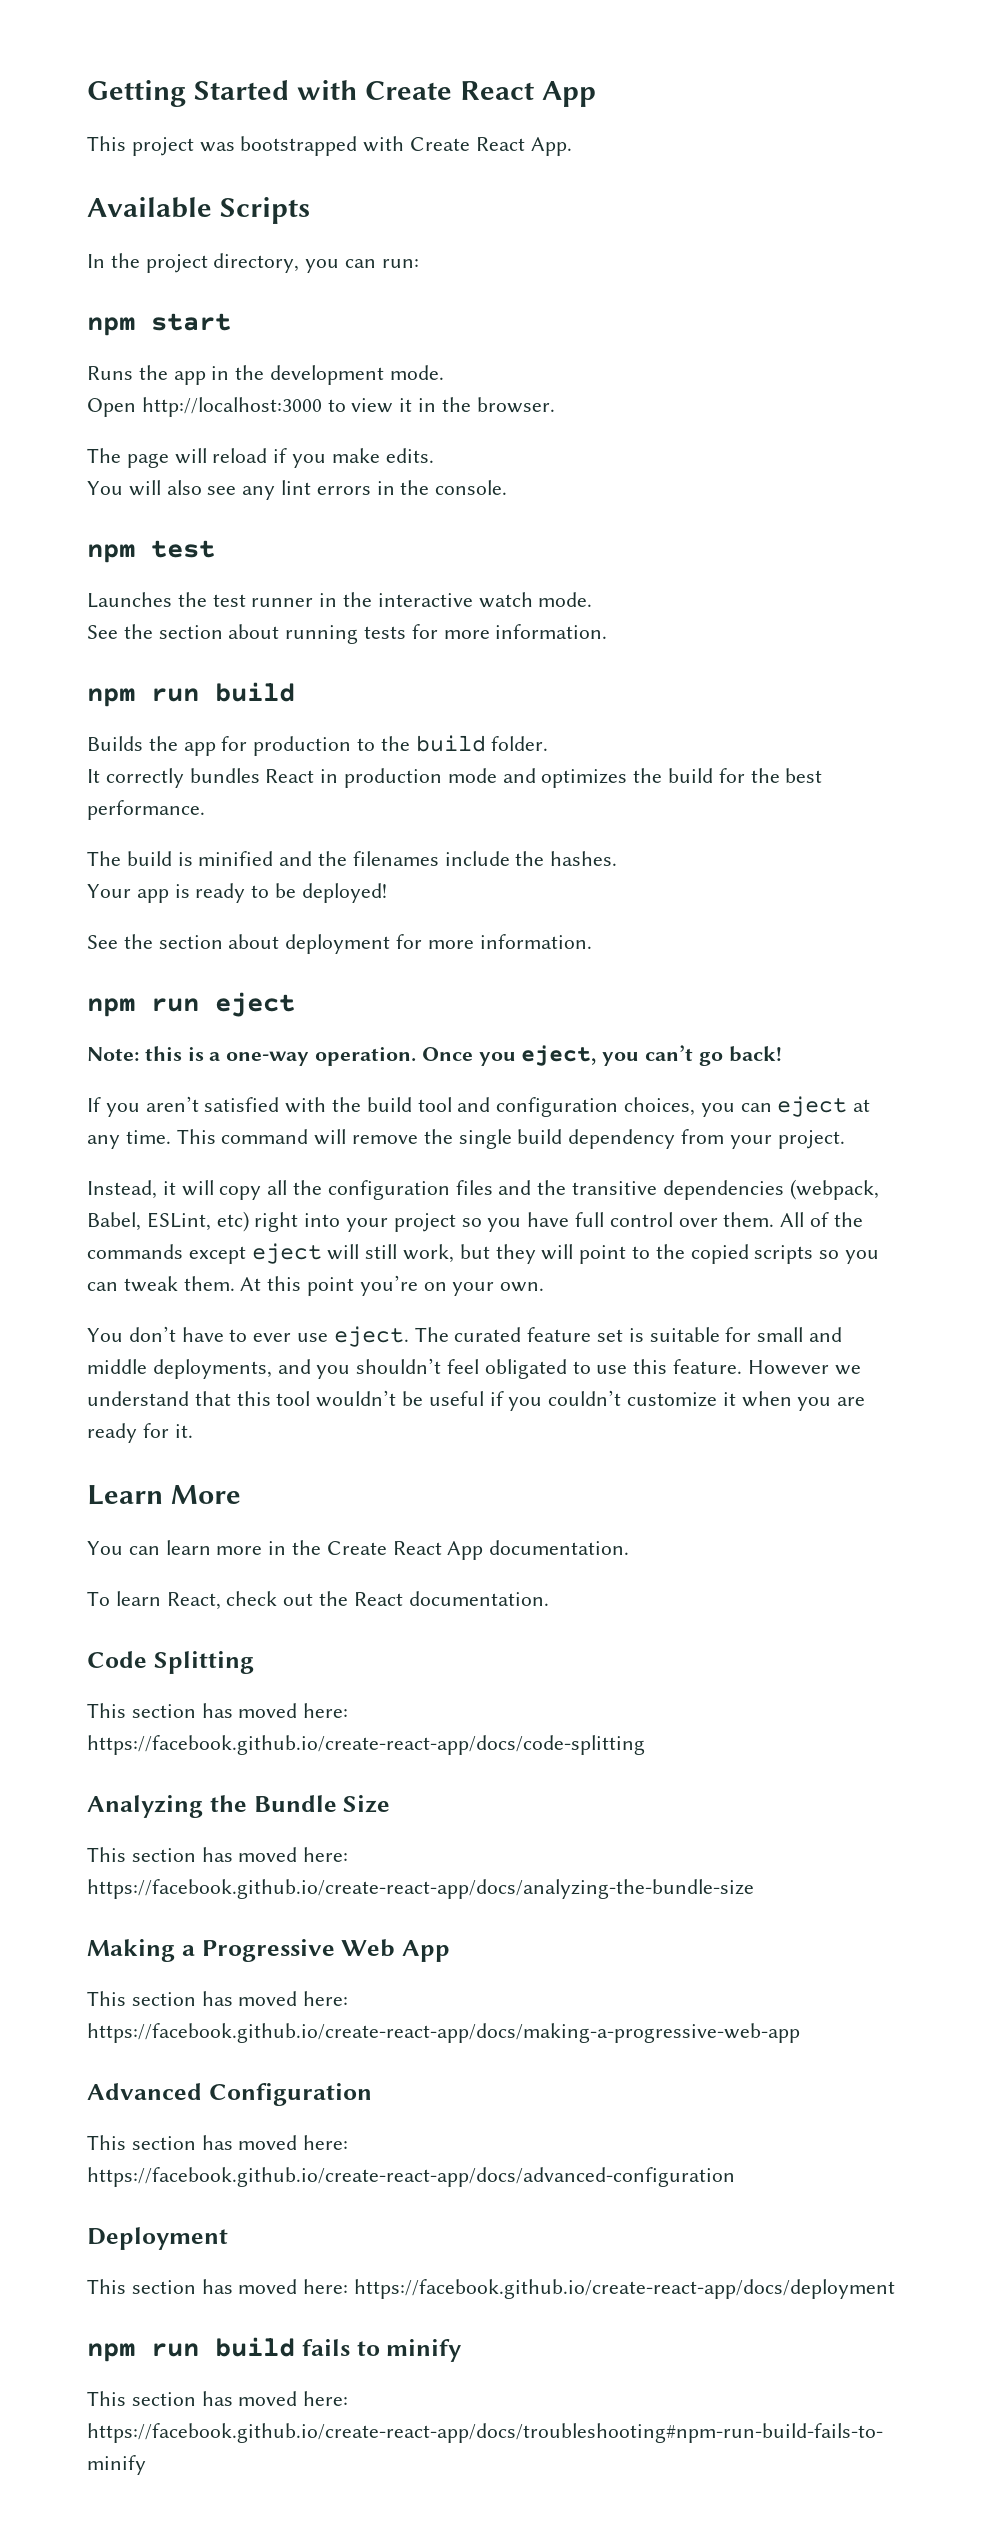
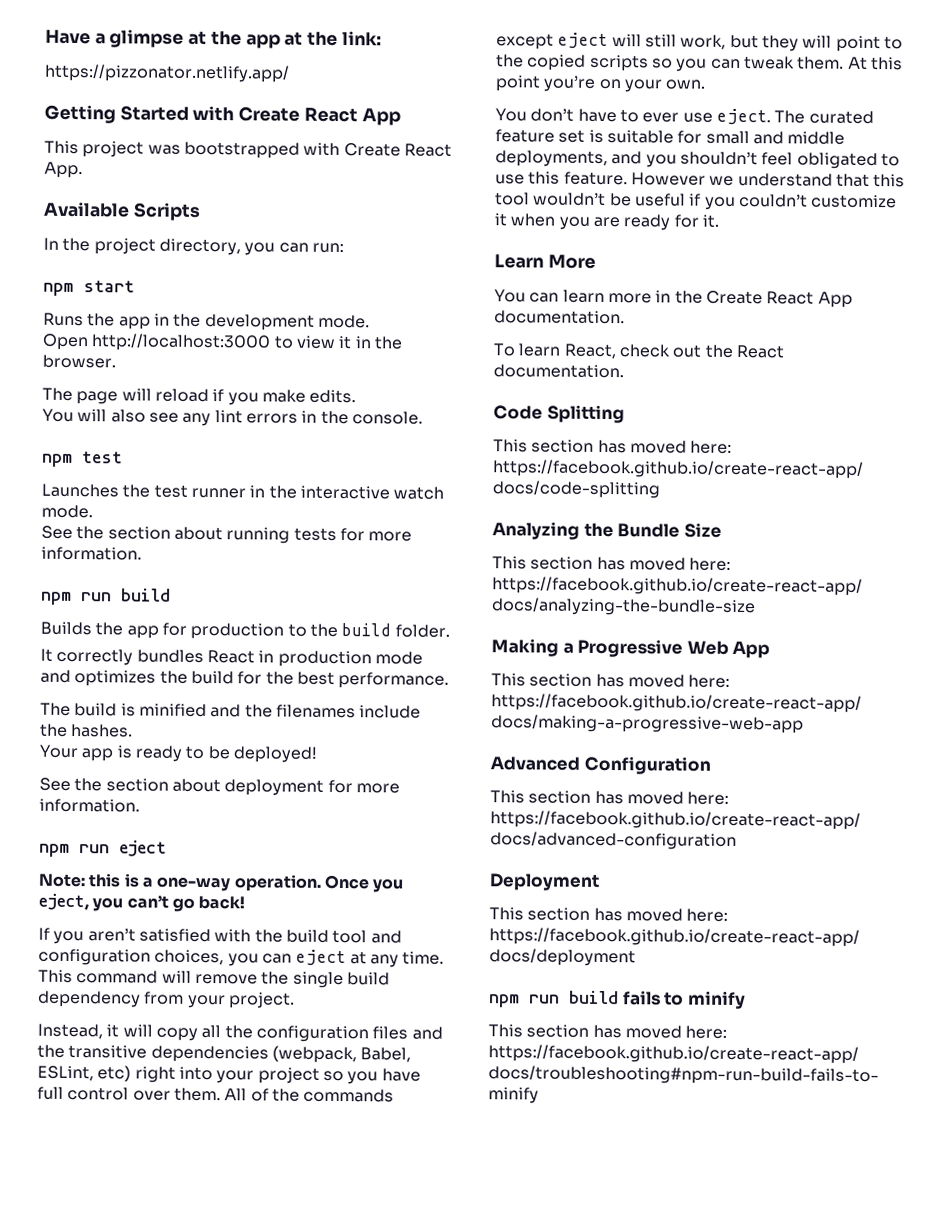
(87, 93) none -> [45,29,382,49] [44,63,290,83] Have a glimpse at the app at the link: // https://pizzonator.netlify.app/ //

